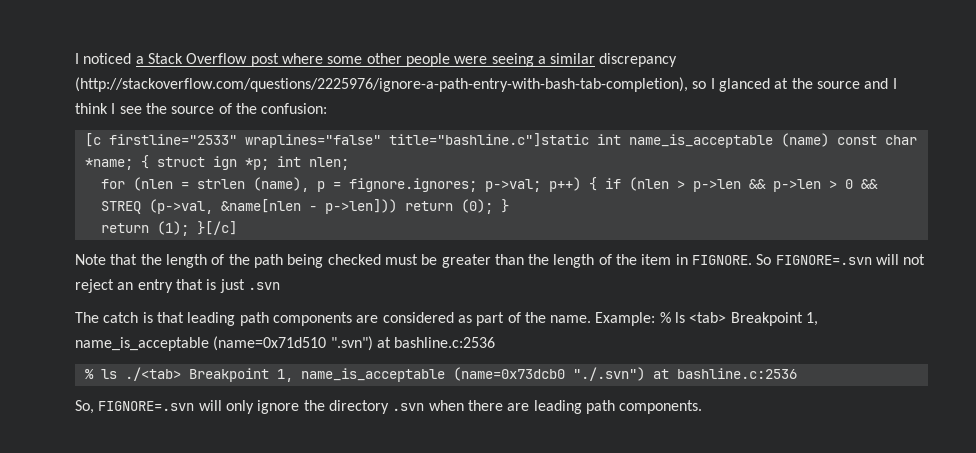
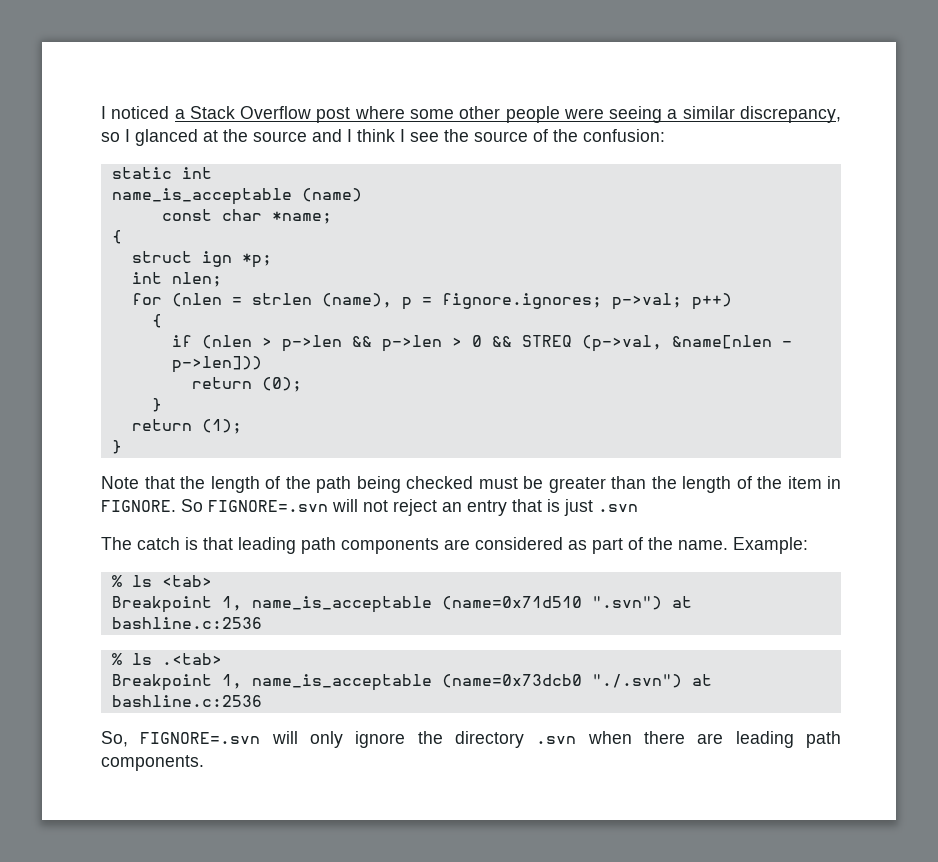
[599,53,678,67] [75,77,688,92] discrepancy (http://stackoverflow.com/questions/2225976/ignore-a-path-entry-with-bash-tab-completion), -> [740,106,842,123] discrepancy,
[84,133,621,148] [c firstline="2533" wraplines="false" title="bashline.c"]static int -> [111,167,212,179] static int //
(829, 140) none -> (362, 195) //
[140,155,149,169] { -> [111,230,122,244] // { //
(269, 164) none -> (272, 260) //
[588,177,597,191] { -> [151,314,162,328] // { //
(397, 206) none -> (262, 364) //
(493, 206) none -> (302, 384) //
[196,221,237,235] }[/c] -> [111,440,122,454] // }
(656, 319) none -> (808, 545) //
(727, 317) none -> (212, 581) //
[124,367,181,381] ./<tab> -> [161,653,222,665] .<tab> //

